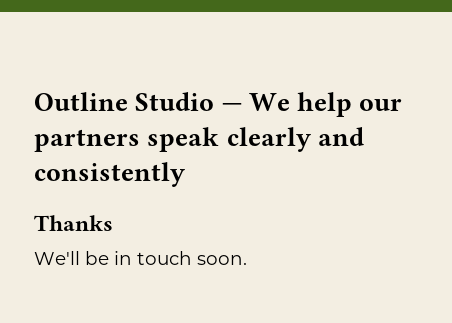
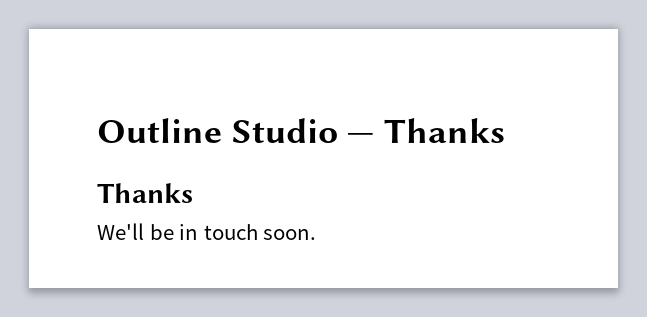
[248,92,403,117] [34,127,364,152] [34,162,185,187] We help our partners speak clearly and consistently -> [384,118,506,143] Thanks

